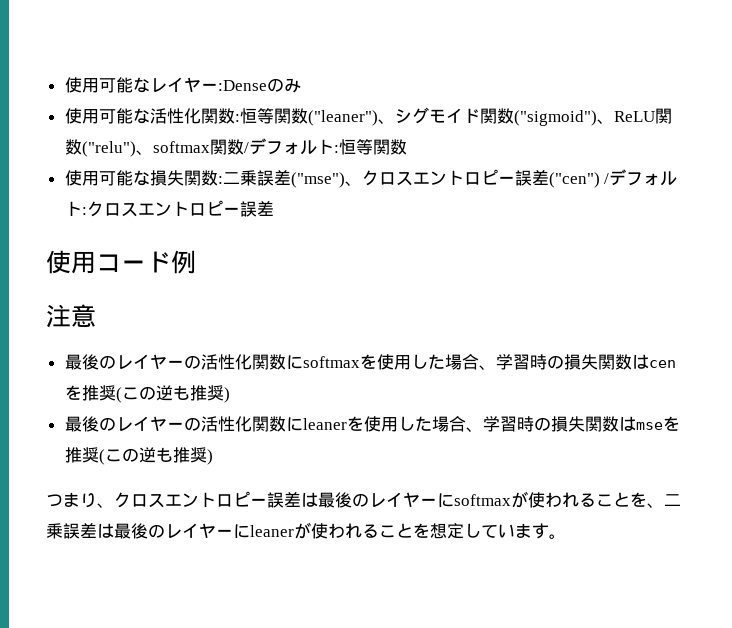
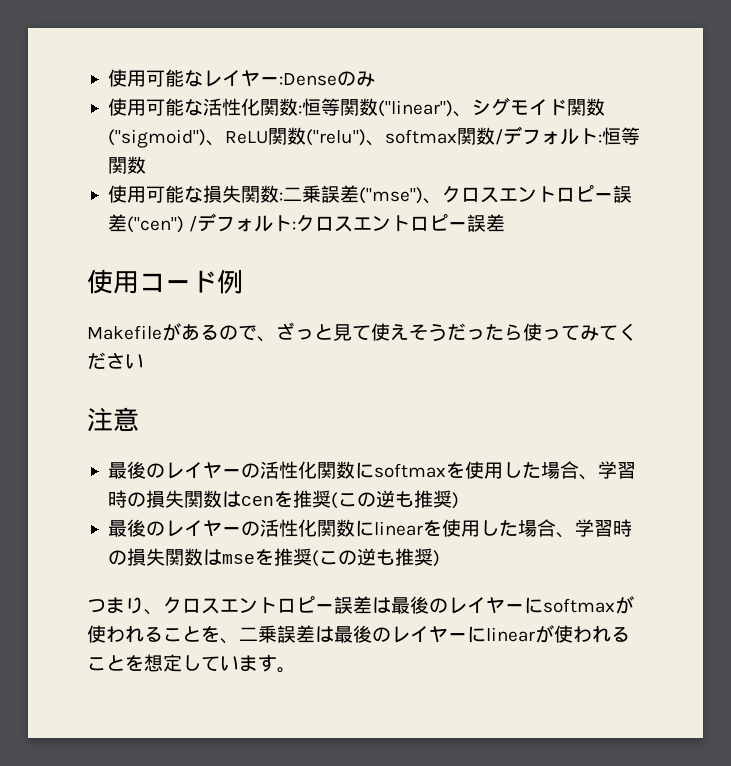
[307,110,378,126] ("leaner") -> [377,100,453,117] ("linear")
(196, 262) none -> [87,322,637,342] [87,352,144,370] // Makefileがあるので、ざっと見て使えそうだったら使ってみてください
[302,418,347,430] leaner -> [373,521,423,536] linear
[250,525,294,537] leaner -> [486,627,535,642] linear

